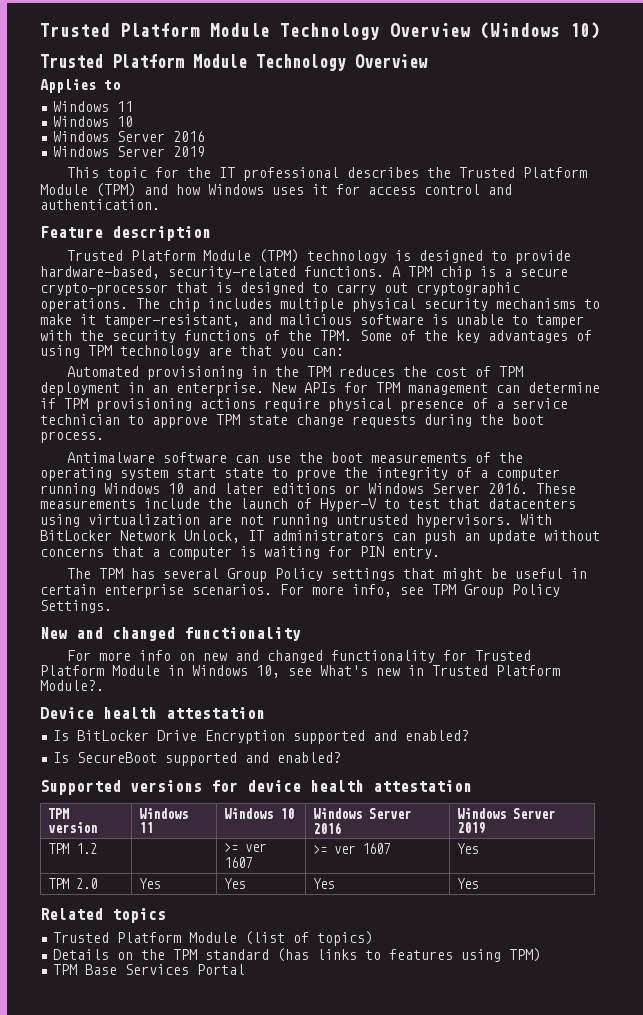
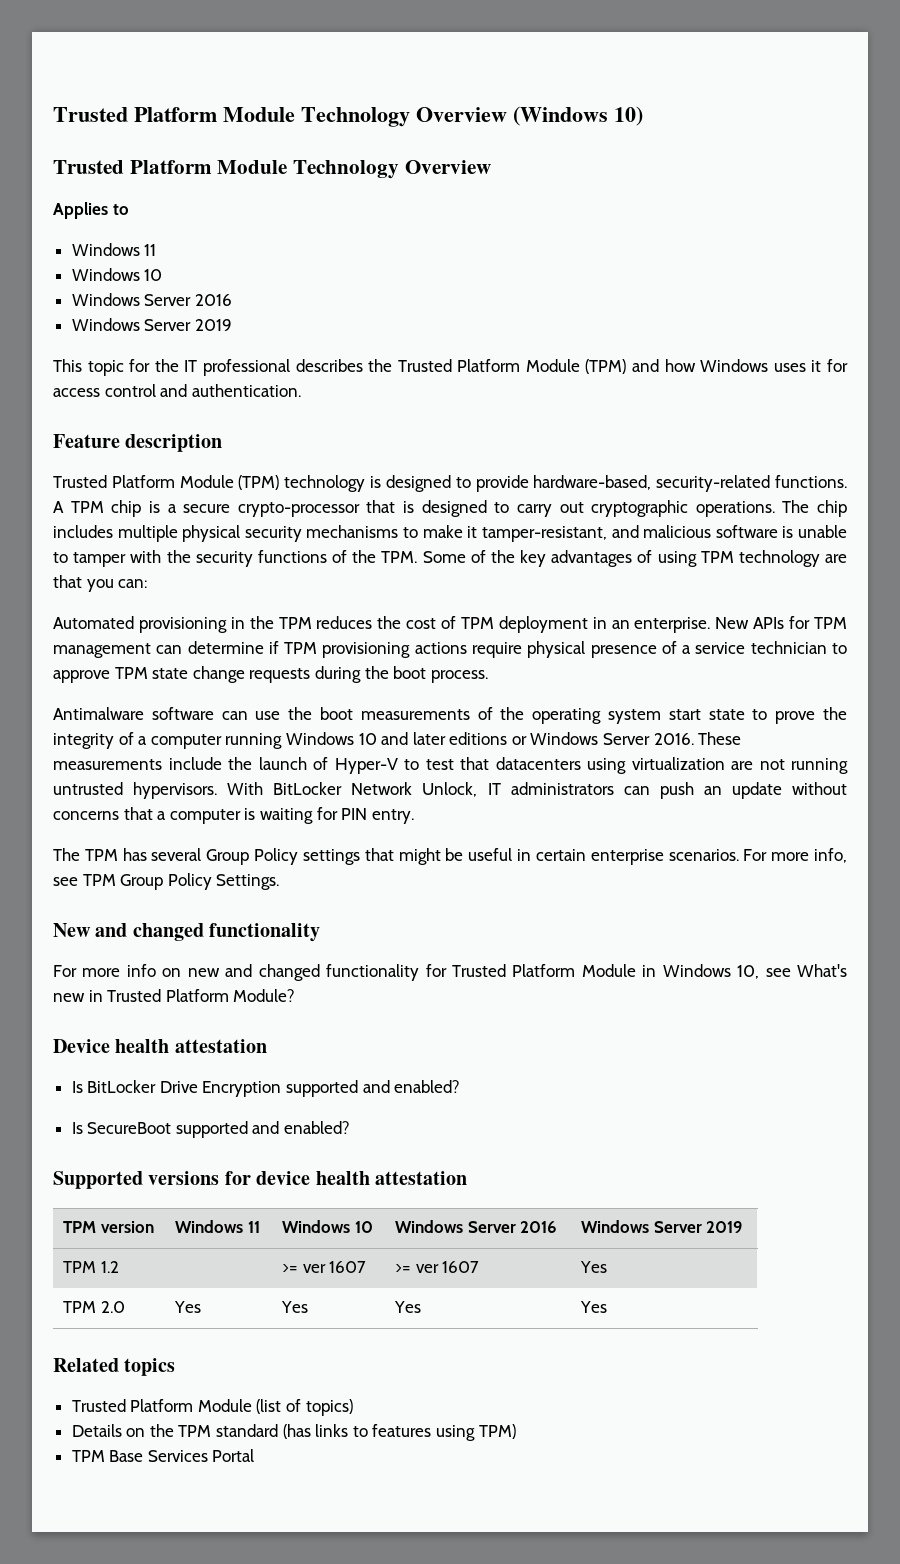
[40,680,104,691] Module?. -> [233,989,296,1002] Module?

